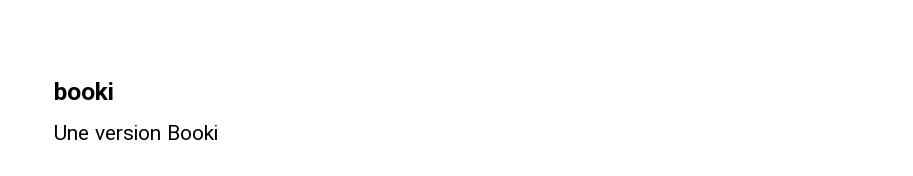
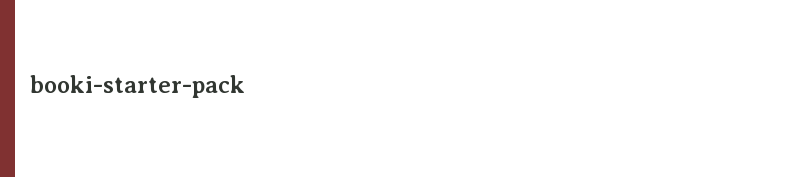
[54,82,114,100] [54,125,218,140] booki // Une version Booki -> [30,75,245,98] booki-starter-pack

